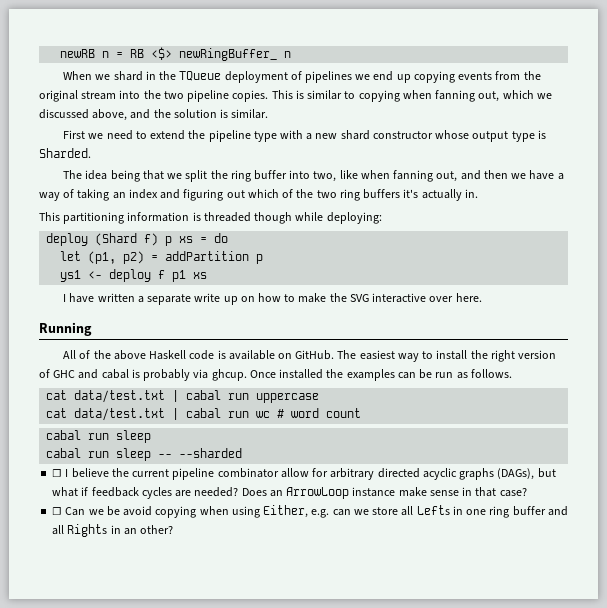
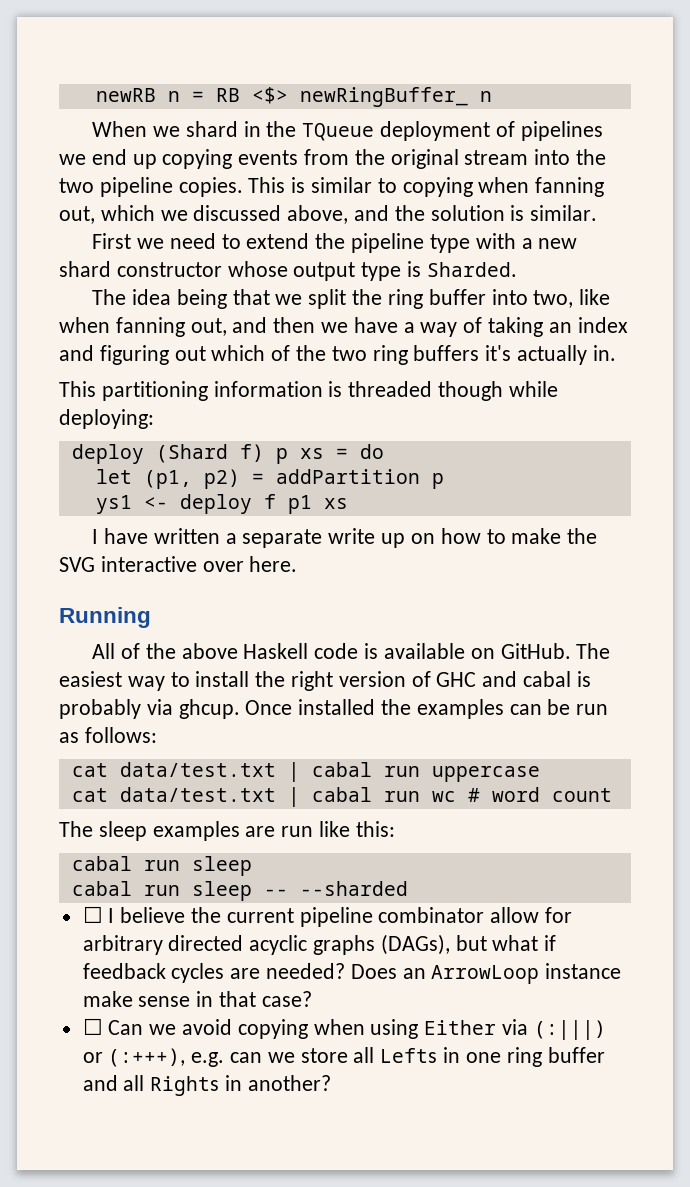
[470,369,512,378] follows. -> [84,727,157,743] follows:
(362, 413) none -> [59,821,395,841] // The sleep examples are run like this:
[106,506,120,516] be -> (177, 1029) none
[263,505,309,518] Either, -> [424,1019,606,1040] [82,1048,186,1067] Either via (:|||) or (:+++),
[123,525,174,535] an other? -> [247,1075,331,1091] another?

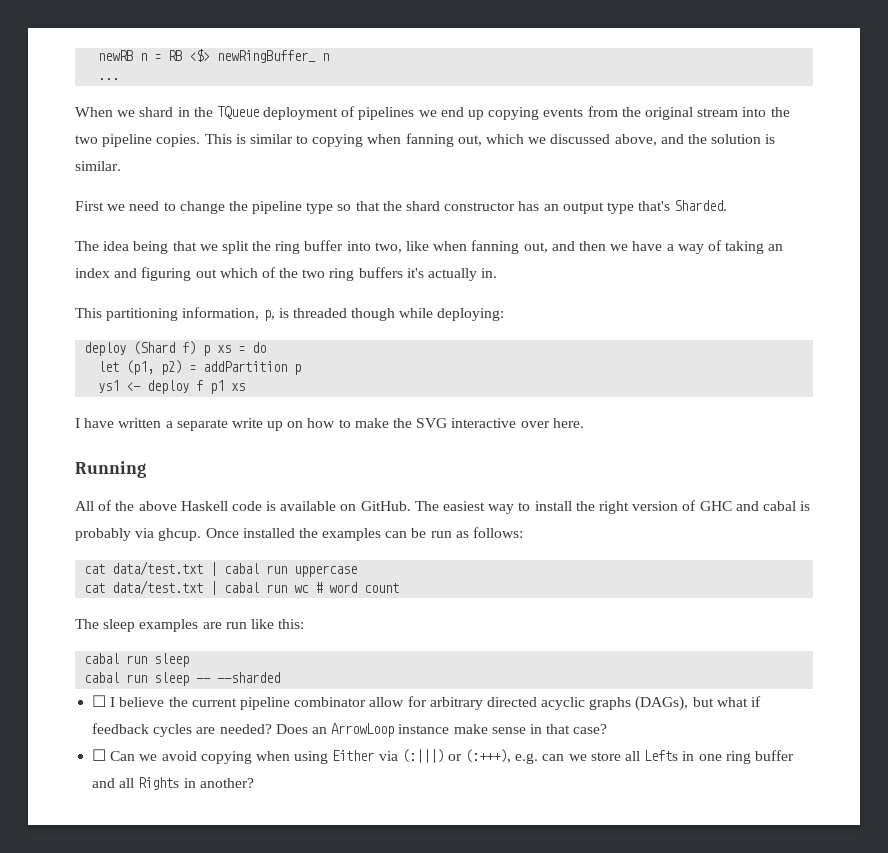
(492, 96) none -> [98,78,120,80] // ...
[246,233,310,249] extend -> [179,201,225,214] change
[475,233,578,249] [59,261,288,277] with a new shard constructor whose -> [337,201,559,211] so that the shard constructor has an
[407,261,422,277] is -> [638,201,671,211] that's
[213,381,323,397] information -> [182,307,275,321] information, p,

